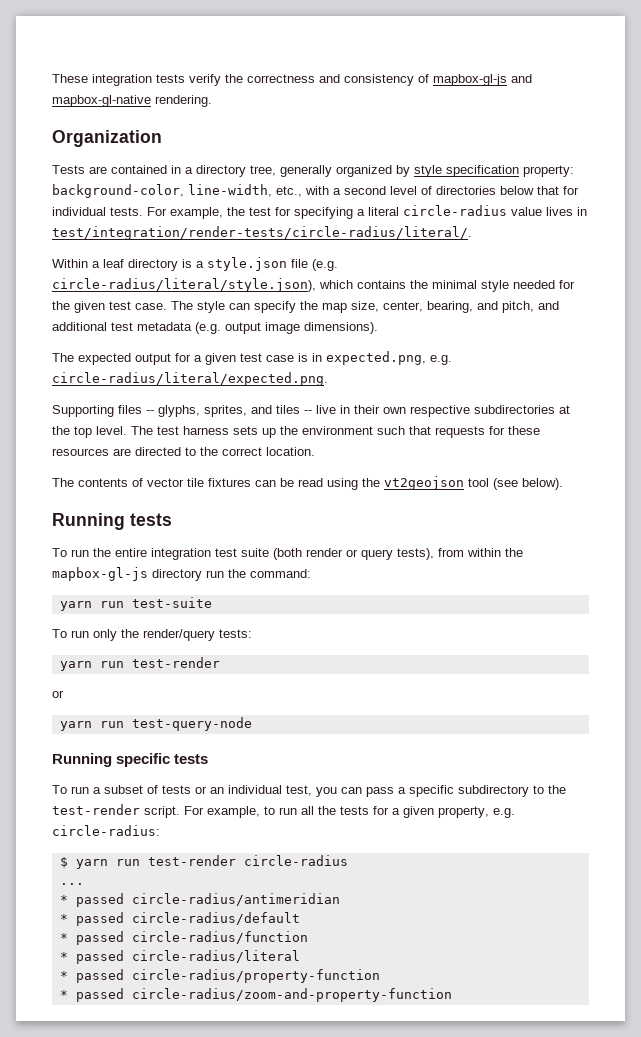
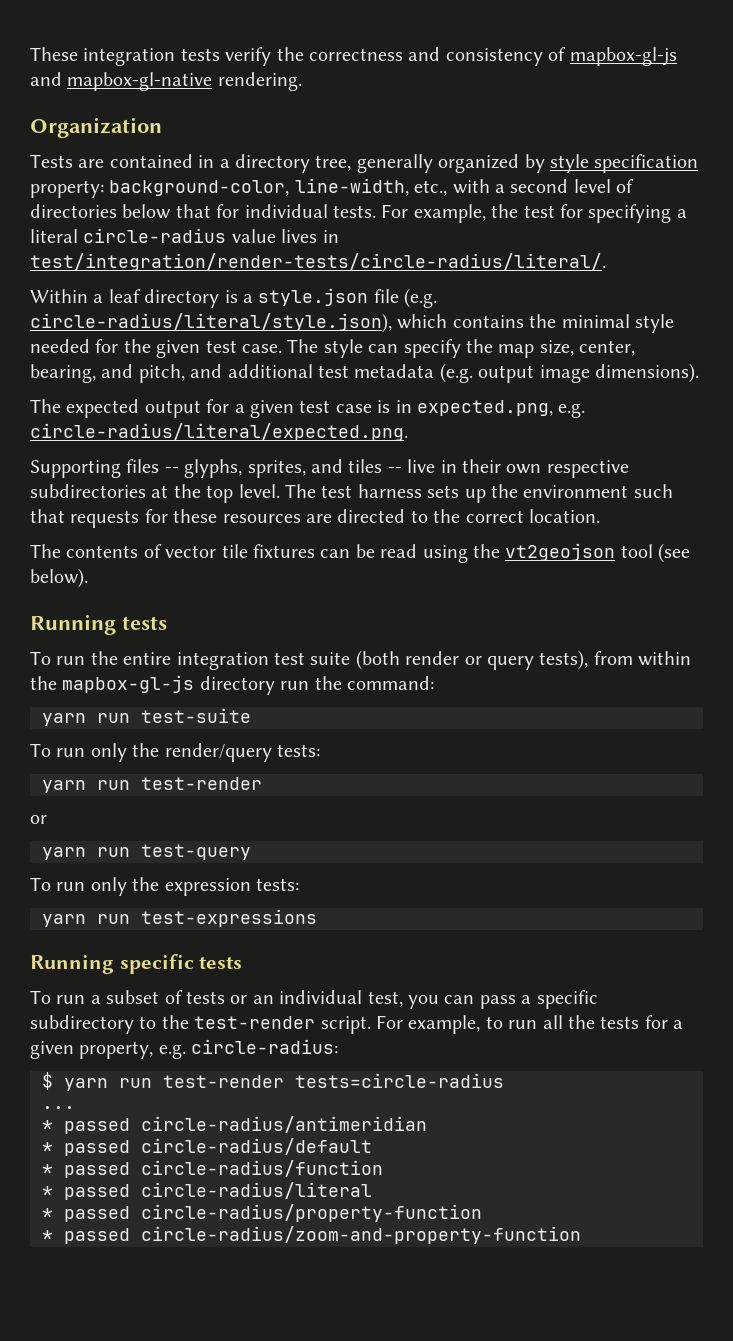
[131,717,252,731] test-query-node -> [141,844,251,860] [30,877,299,896] [42,909,317,927] test-query // To run only the expression tests: // yarn run test-expressions
[243,855,348,866] circle-radius -> [295,1073,504,1088] tests=circle-radius

